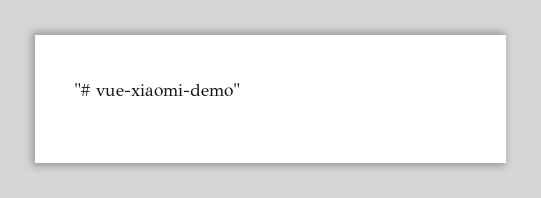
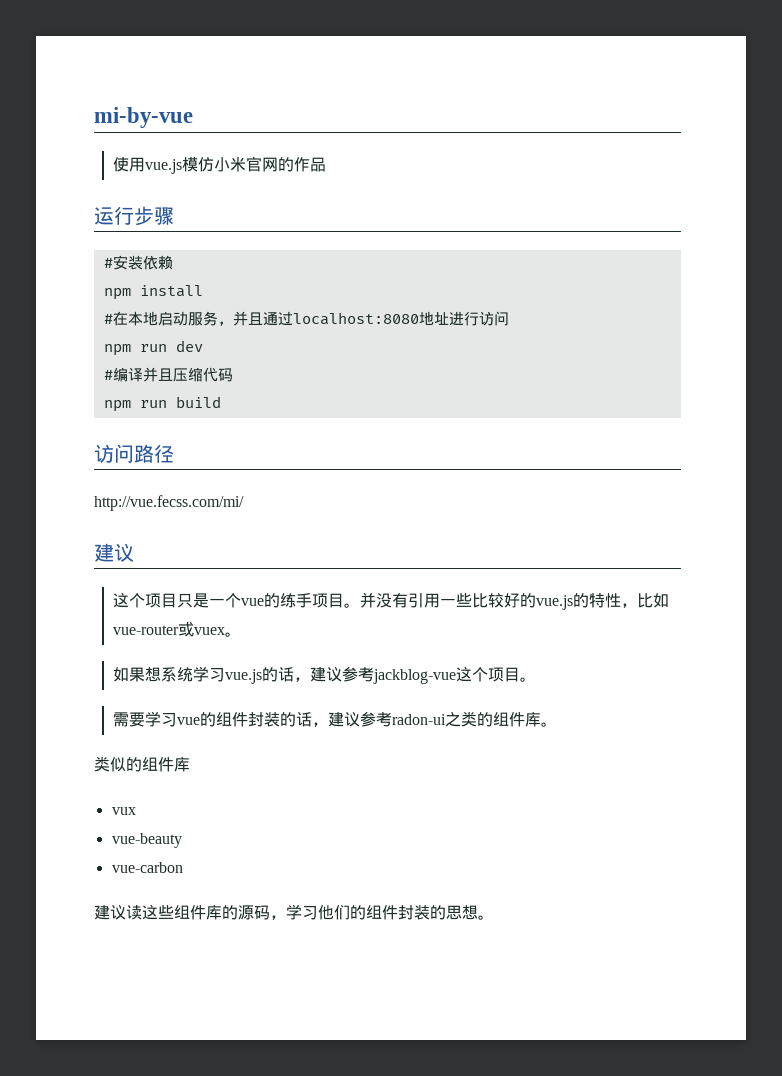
[74,83,240,97] "# vue-xiaomi-demo" -> [94,107,193,128] [112,156,326,174] [94,206,174,226] [103,255,173,270] [103,285,203,300] [103,311,509,326] [103,340,203,356] [103,367,233,382] [103,396,221,412] [94,444,174,463] [94,495,244,511] [94,543,134,562] [112,592,669,610] [112,622,241,637] [112,666,536,684] [112,711,557,727] [94,756,190,772] [111,807,136,815] [111,833,182,848] [111,862,183,873] [94,904,494,920] mi-by-vue // 使用vue.js模仿小米官网的作品 // 运行步骤 // #安装依赖 // npm install // #在本地启动服务，并且通过localhost:8080地址进行访问 // npm run dev // #编译并且压缩代码 // npm run build // 访问路径 // http://vue.fecss.com/mi/ // 建议 // 这个项目只是一个vue的练手项目。并没有引用一些比较好的vue.js的特性，比如vue-router或vuex。 // 如果想系统学习vue.js的话，建议参考jackblog-vue这个项目。 // 需要学习vue的组件封装的话，建议参考radon-ui之类的组件库。 // 类似的组件库 // vux // vue-beauty // vue-carbon // 建议读这些组件库的源码，学习他们的组件封装的思想。

